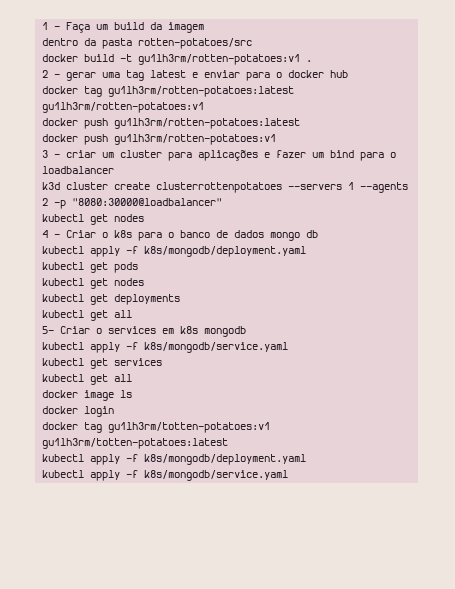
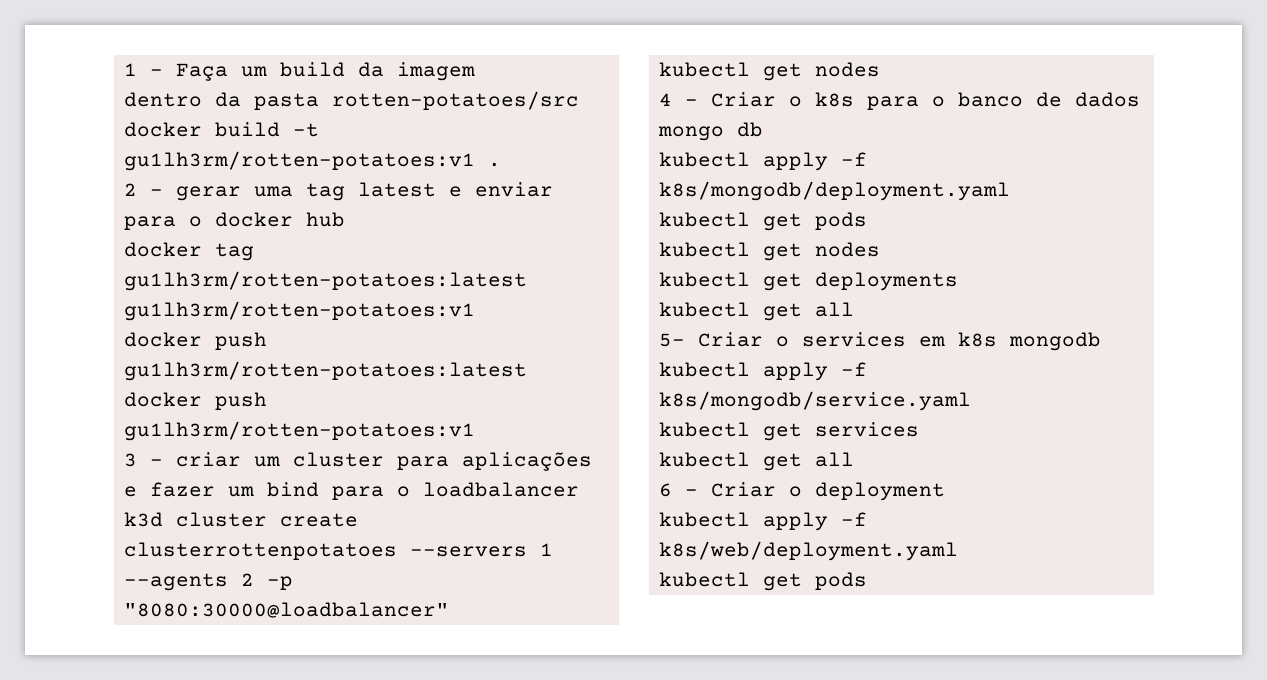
[41,390,132,401] [41,406,114,417] [41,422,270,433] [41,438,228,449] [41,454,306,465] [41,470,288,481] docker image ls // docker login // docker tag gu1lh3rm/totten-potatoes:v1 gu1lh3rm/totten-potatoes:latest // kubectl apply -f k8s/mongodb/deployment.yaml // kubectl apply -f k8s/mongodb/service.yaml -> [658,482,945,501] [658,512,867,531] [658,541,958,561] [658,572,867,591] 6 - Criar o deployment // kubectl apply -f k8s/web/deployment.yaml // kubectl get pods

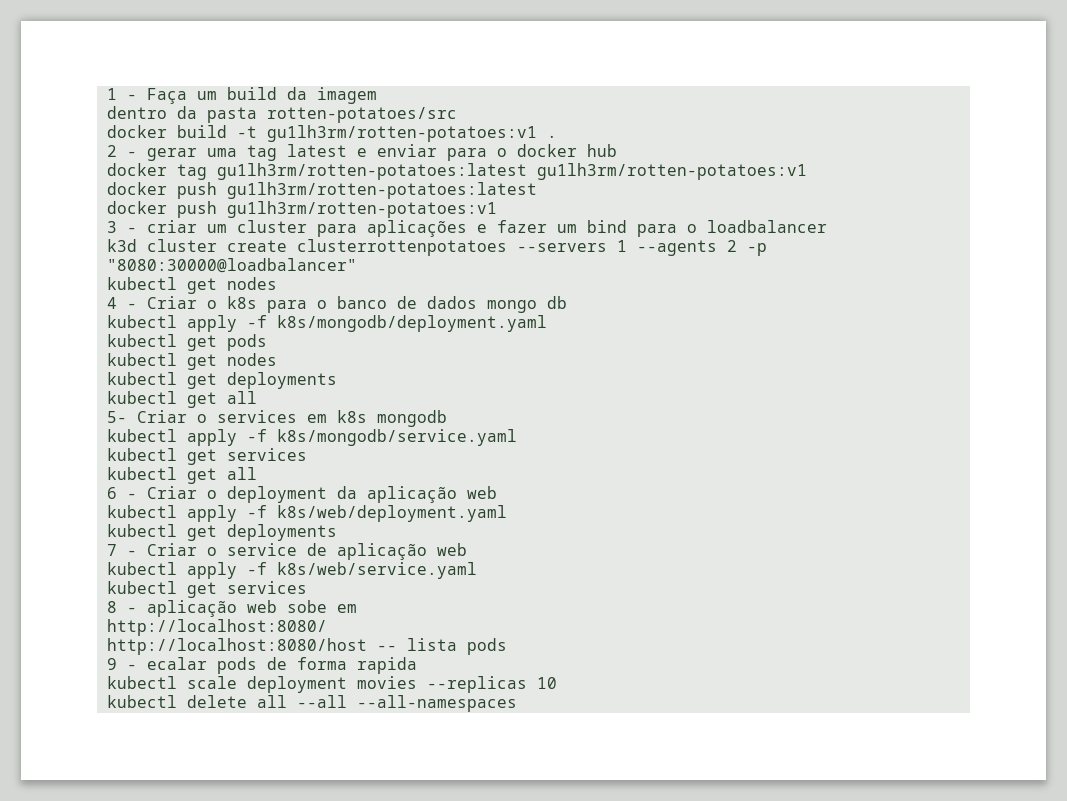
(945, 491) none -> [337,486,498,503] da aplicação web
[814,572,867,590] pods -> [227,524,338,541] [107,543,468,560] [107,562,478,579] [107,581,308,598] [107,600,358,617] [107,619,328,636] [107,638,508,655] [107,657,418,674] [107,676,558,693] [107,695,518,712] deployments // 7 - Criar o service de aplicação web // kubectl apply -f k8s/web/service.yaml // kubectl get services // 8 - aplicação web sobe em // http://localhost:8080/ // http://localhost:8080/host -- lista pods // 9 - ecalar pods de forma rapida // kubectl scale deployment movies --replicas 10 // kubectl delete all --all --all-namespaces

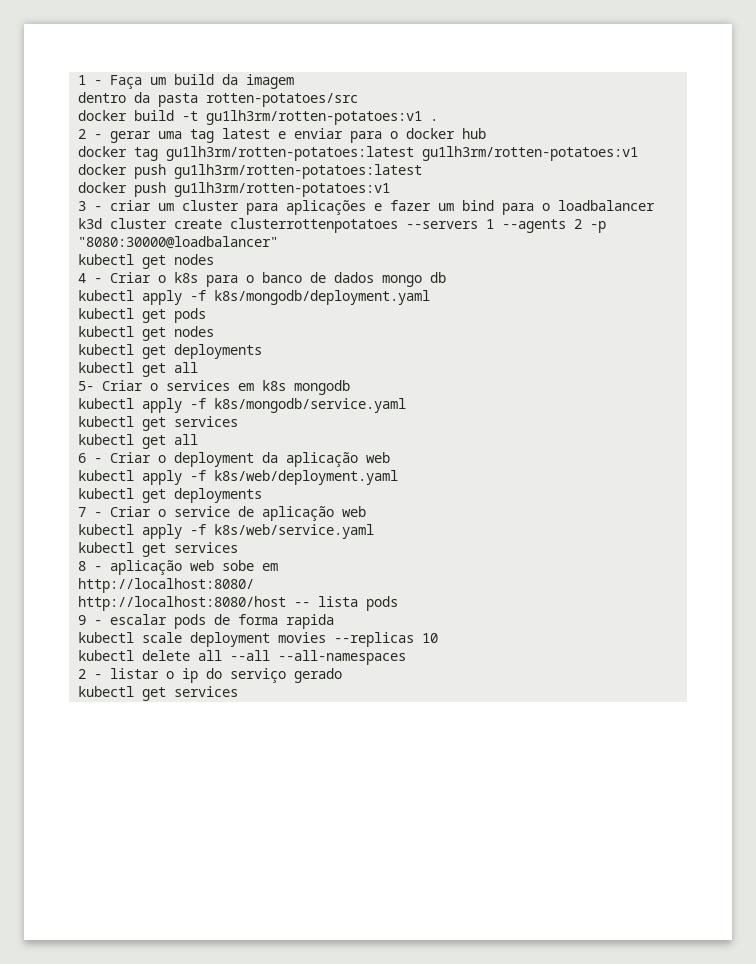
[147,657,208,670] ecalar -> [109,614,167,625] escalar
(518, 703) none -> [77,668,342,683] [77,686,238,701] // 2 - listar o ip do serviço gerado // kubectl get services

